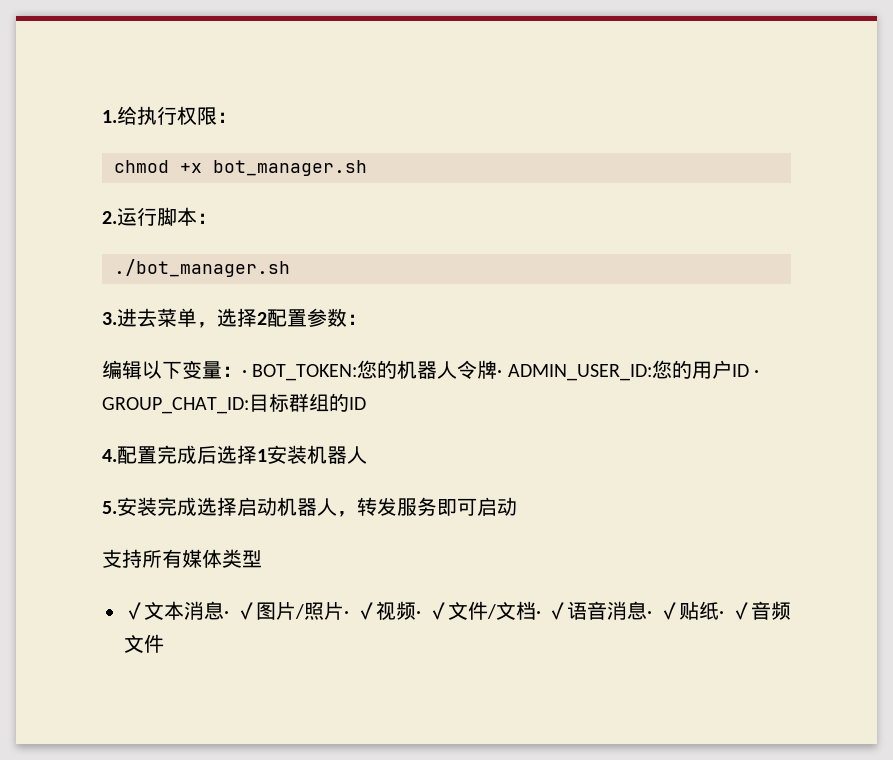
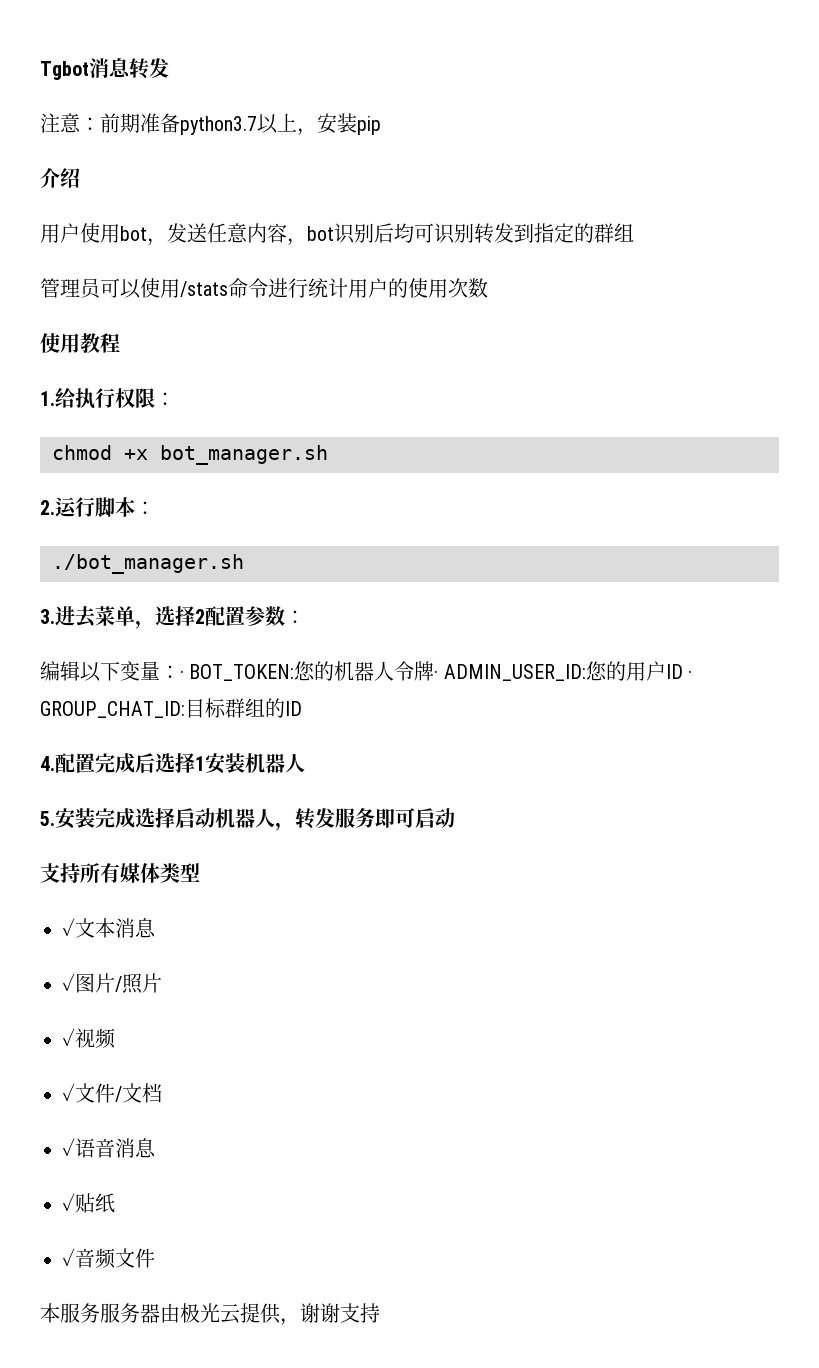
(102, 116) none -> [40,58,169,80] [40,113,381,136] [40,168,80,188] [40,223,634,246] [40,278,488,299] [40,333,120,353] Tgbot消息转发 // 注意：前期准备python3.7以上，安装pip // 介绍 // 用户使用bot，发送任意内容，bot识别后均可识别转发到指定的群组 // 管理员可以使用/stats命令进行统计用户的使用次数 // 使用教程 //
[224,611,229,618] · -> (156, 928) //
[343,611,349,618] · -> (162, 983) //
[415,611,421,618] · -> (116, 1038) //
[535,611,541,618] · -> (162, 1093) //
[647,611,653,618] · -> (156, 1148) //
[719,611,725,618] · -> (115, 1203) //
(164, 643) none -> [40,1303,380,1326] // 本服务服务器由极光云提供，谢谢支持

